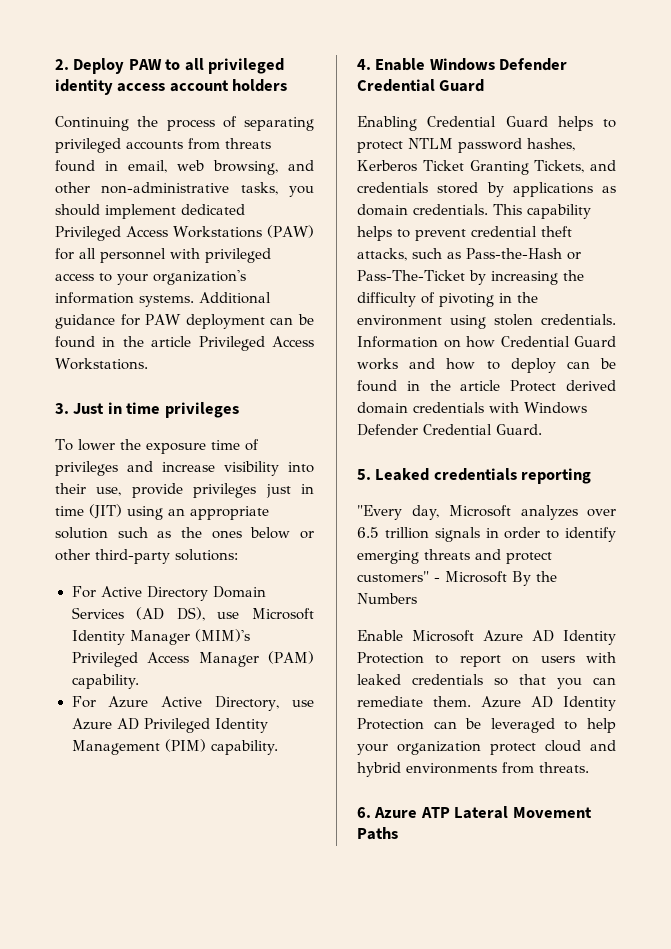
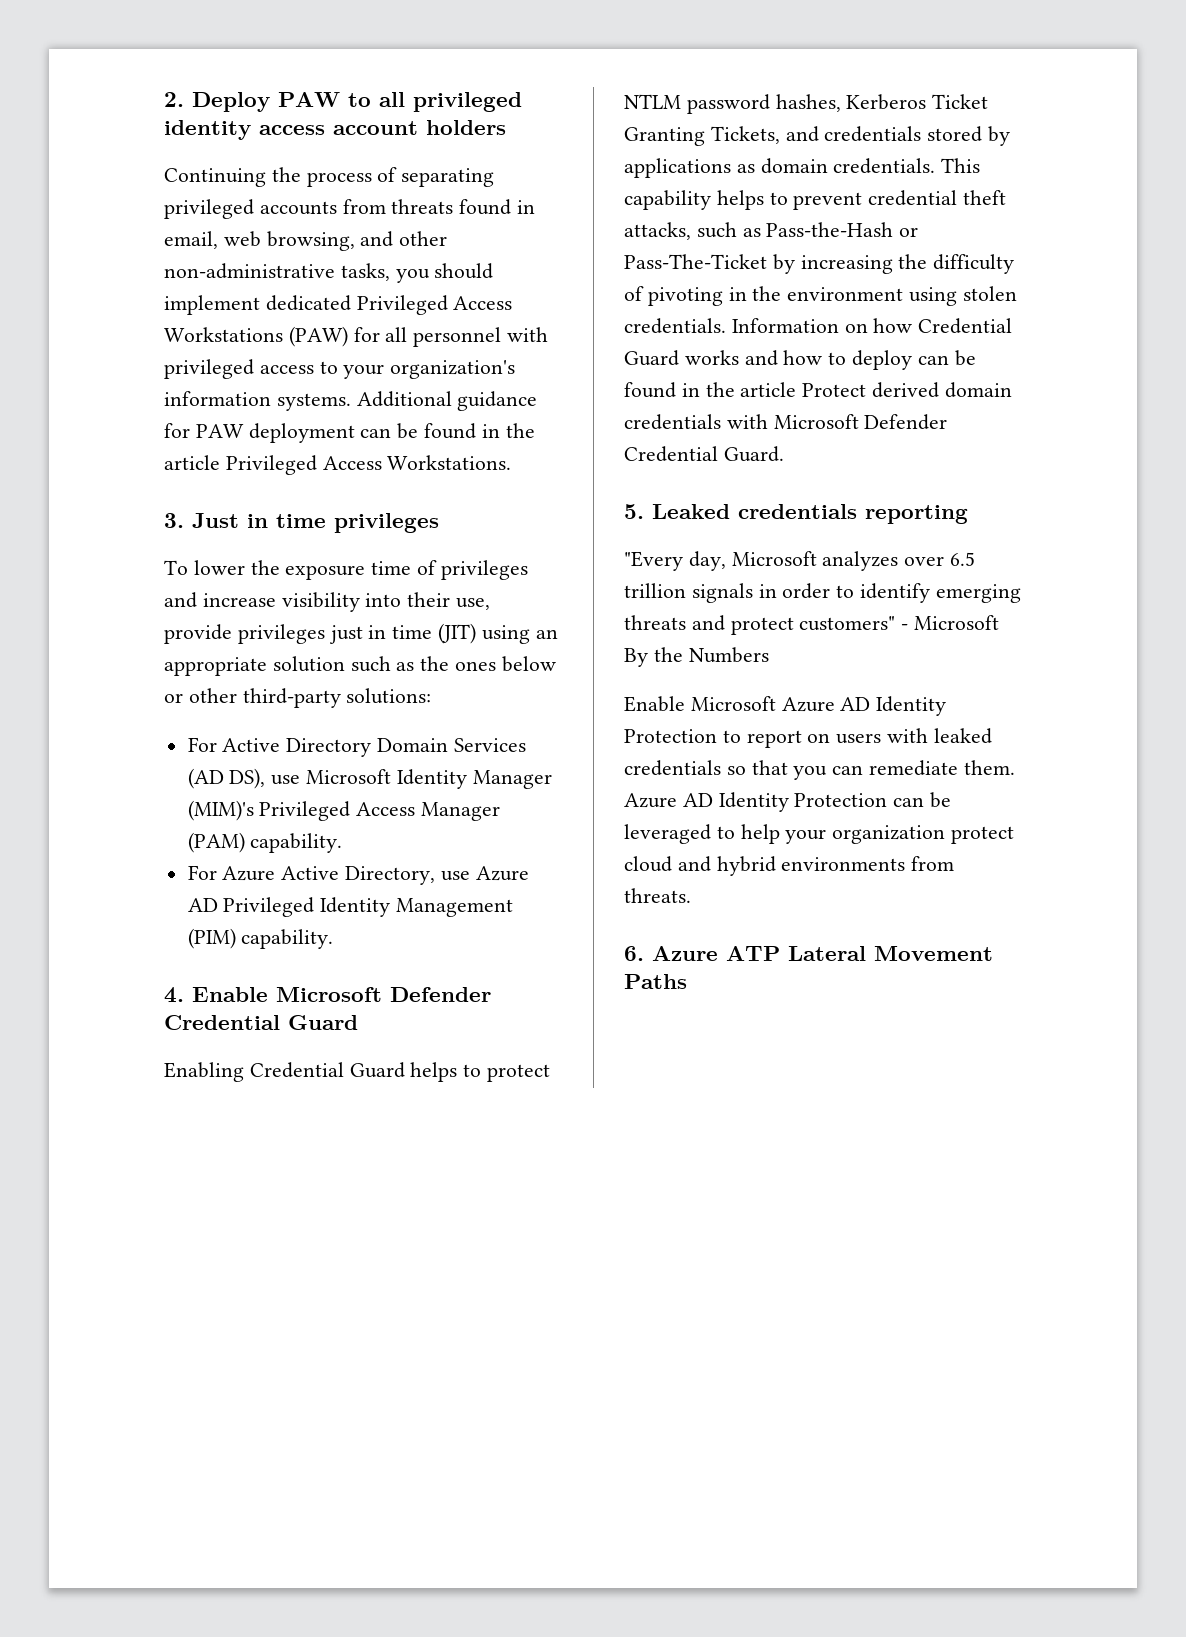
[429,58,495,71] Windows -> [276,987,382,1002] Microsoft
[524,402,587,414] Windows -> [773,414,859,429] Microsoft

